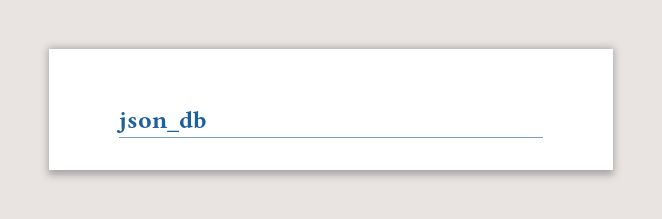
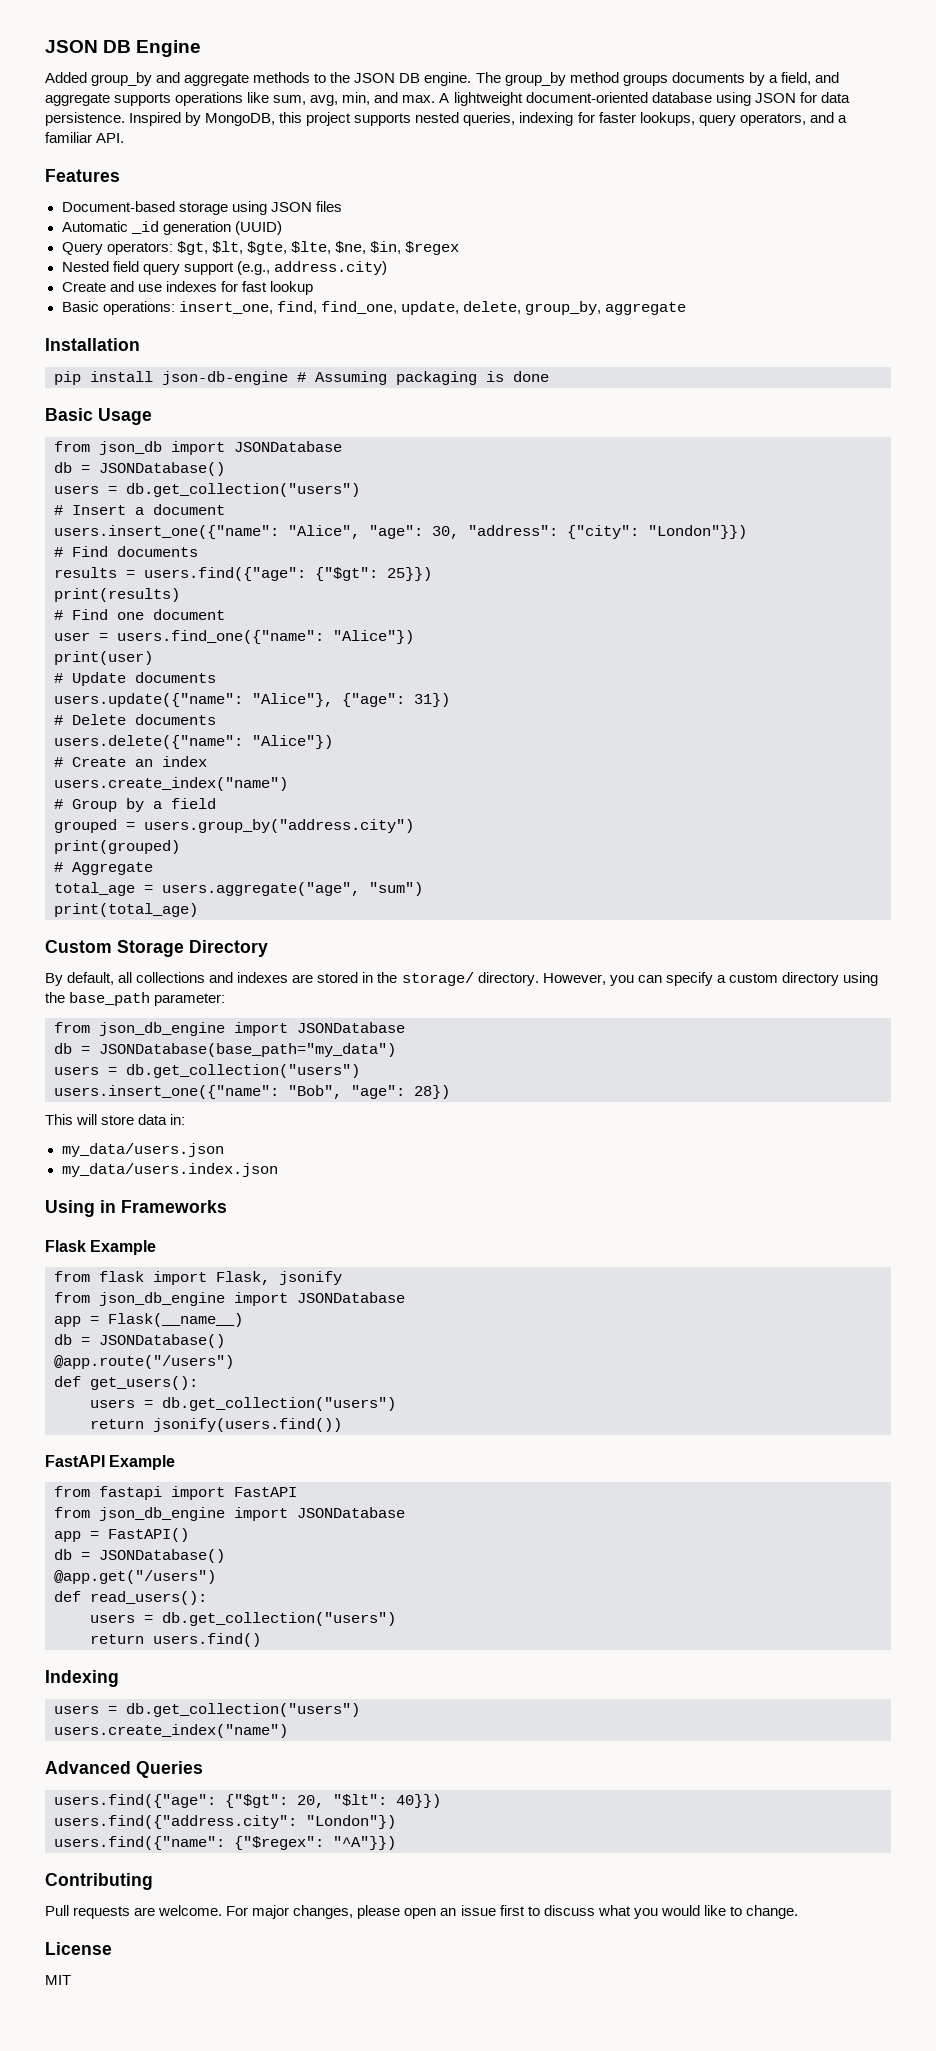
[116,111,207,133] json_db -> [45,40,202,57] [45,72,839,86] [45,92,850,106] [45,112,847,126] [45,132,125,143] [45,169,120,182] [61,201,342,215] [61,221,282,235] [61,241,459,255] [61,261,387,275] [61,281,313,295] [61,301,686,315] [45,338,140,351] [54,371,549,385] [45,408,152,425] [54,441,342,455] [54,462,225,476] [54,483,360,497] [54,504,225,515] [54,525,747,539] [54,546,198,557] [54,567,432,581] [54,588,180,602] [54,609,225,620] [54,630,414,644] [54,651,153,665] [54,672,216,686] [54,693,450,707] [54,714,216,725] [54,735,333,749] [54,756,207,767] [54,777,288,791] [54,798,216,812] [54,819,414,833] [54,840,180,854] [54,862,153,875] [54,882,423,896] [54,903,198,917] [45,940,268,957] [45,972,878,986] [45,992,226,1006] [54,1022,405,1036] [54,1043,396,1057] [54,1064,360,1078] [54,1085,450,1099] [45,1114,186,1125] [61,1143,224,1157] [61,1163,278,1177] [45,1200,227,1217] [45,1240,157,1255] [54,1271,342,1285] [54,1292,405,1306] [54,1313,243,1327] [54,1334,225,1348] [54,1355,234,1369] [54,1376,198,1390] [90,1397,396,1411] [90,1418,342,1432] [45,1455,176,1470] [54,1486,297,1500] [54,1507,405,1521] [54,1528,189,1542] [54,1549,225,1563] [54,1570,216,1584] [54,1591,207,1605] [90,1612,396,1626] [90,1633,261,1647] [45,1670,119,1687] [54,1703,360,1717] [54,1724,288,1738] [45,1761,203,1778] [54,1794,441,1808] [54,1815,396,1829] [54,1836,396,1850] [45,1873,153,1890] [45,1905,798,1919] [45,1942,112,1955] [45,1975,71,1985] JSON DB Engine // Added group_by and aggregate methods to the JSON DB engine. The group_by method groups documents by a field, and aggregate supports operations like sum, avg, min, and max. A lightweight document-oriented database using JSON for data persistence. Inspired by MongoDB, this project supports nested queries, indexing for faster lookups, query operators, and a familiar API. // Features // Document-based storage using JSON files // Automatic _id generation (UUID) // Query operators: $gt, $lt, $gte, $lte, $ne, $in, $regex // Nested field query support (e.g., address.city) // Create and use indexes for fast lookup // Basic operations: insert_one, find, find_one, update, delete, group_by, aggregate // Installation // pip install json-db-engine # Assuming packaging is done // Basic Usage // from json_db import JSONDatabase // db = JSONDatabase() // users = db.get_collection("users") // # Insert a document // users.insert_one({"name": "Alice", "age": 30, "address": {"city": "London"}}) // # Find documents // results = users.find({"age": {"$gt": 25}}) // print(results) // # Find one document // user = users.find_one({"name": "Alice"}) // print(user) // # Update documents // users.update({"name": "Alice"}, {"age": 31}) // # Delete documents // users.delete({"name": "Alice"}) // # Create an index // users.create_index("name") // # Group by a field // grouped = users.group_by("address.city") // print(grouped) // # Aggregate // total_age = users.aggregate("age", "sum") // print(total_age) // Custom Storage Directory // By default, all collections and indexes are stored in the storage/ directory. However, you can specify a custom directory using the base_path parameter: // from json_db_engine import JSONDatabase // db = JSONDatabase(base_path="my_data") // users = db.get_collection("users") // users.insert_one({"name": "Bob", "age": 28}) // This will store data in: // my_data/users.json // my_data/users.index.json // Using in Frameworks // Flask Example // from flask import Flask, jsonify // from json_db_engine import JSONDatabase // app = Flask(__name__) // db = JSONDatabase() // @app.route("/users") // def get_users(): // users = db.get_collection("users") // return jsonify(users.find()) // FastAPI Example // from fastapi import FastAPI // from json_db_engine import JSONDatabase // app = FastAPI() // db = JSONDatabase() // @app.get("/users") // def read_users(): // users = db.get_collection("users") // return users.find() // Indexing // users = db.get_collection("users") // users.create_index("name") // Advanced Queries // users.find({"age": {"$gt": 20, "$lt": 40}}) // users.find({"address.city": "London"}) // users.find({"name": {"$regex": "^A"}}) // Contributing // Pull requests are welcome. For major changes, please open an issue first to discuss what you would like to change. // License // MIT

